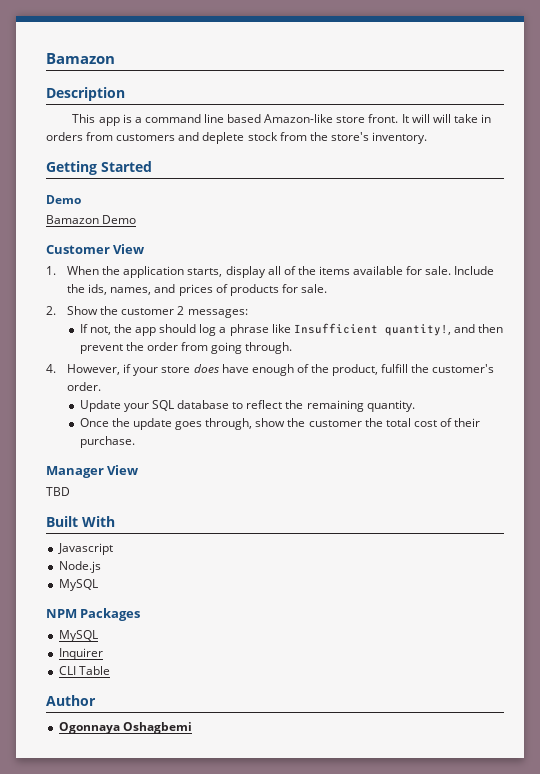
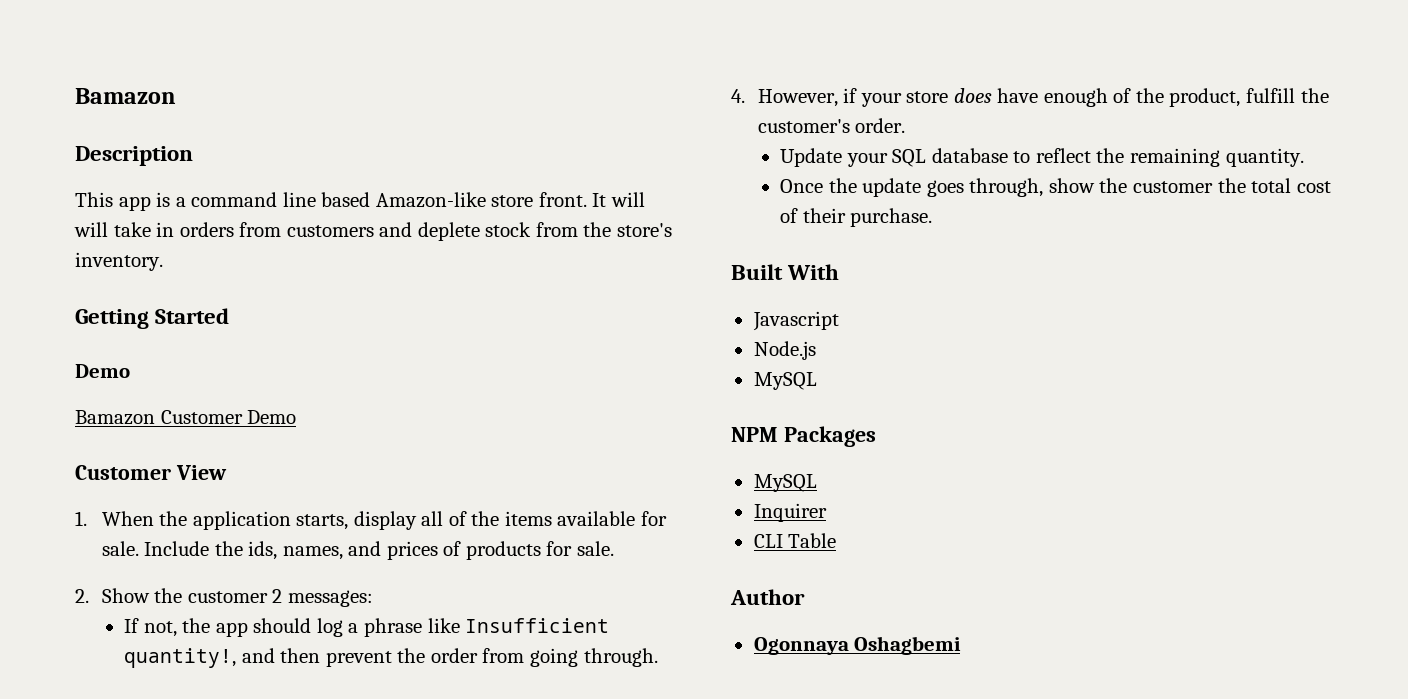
(99, 219) none -> [160,410,243,424] Customer
[46,465,139,478] [46,487,70,496] // Manager View // TBD -> (933, 217) none

